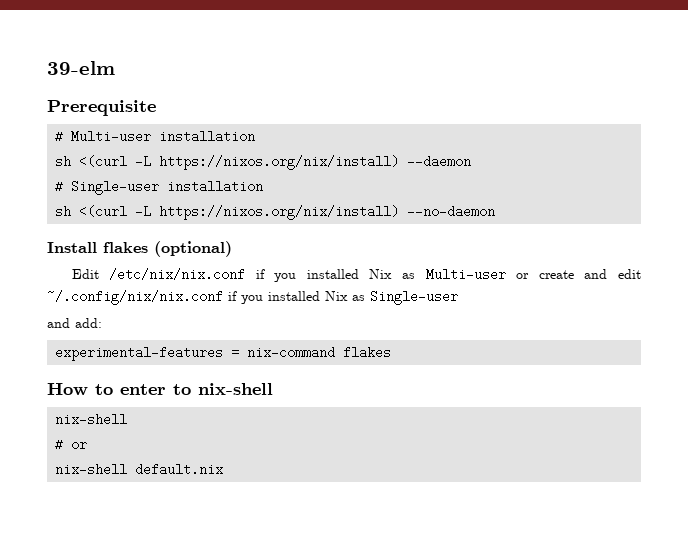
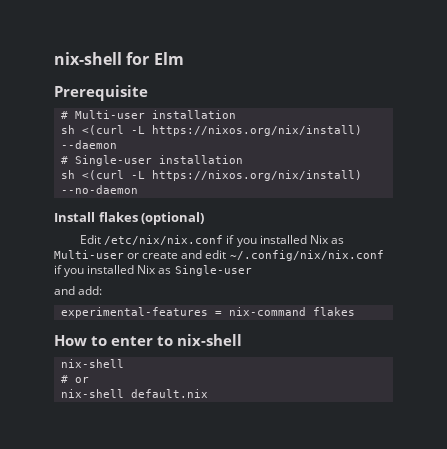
[47,61,115,75] 39-elm -> [54,52,184,65] nix-shell for Elm

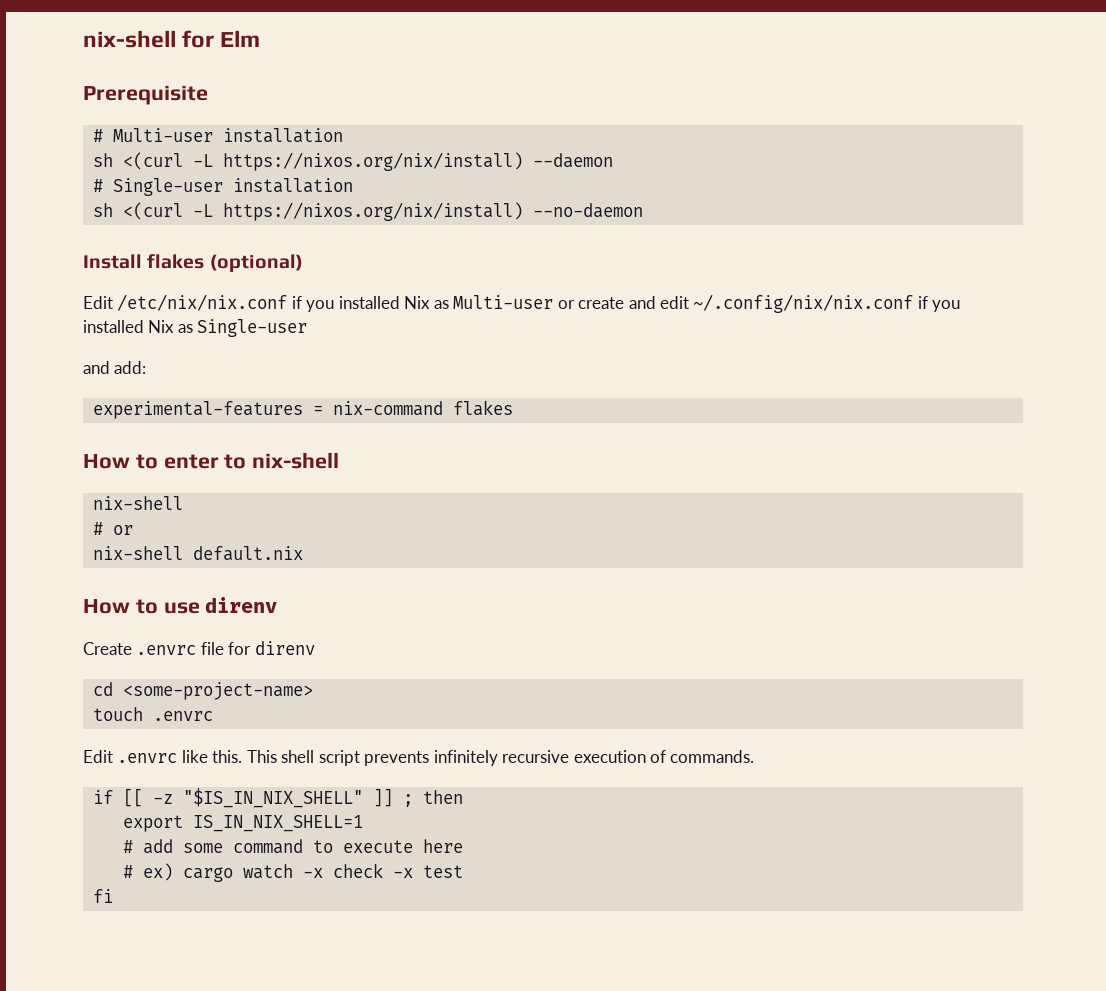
(208, 393) none -> [83,597,278,614] [83,641,315,655] [92,682,313,700] [92,707,213,721] [83,750,755,766] [92,788,463,808] [122,815,363,832] [122,839,463,854] [122,863,463,882] [92,889,113,903] // How to use direnv // Create .envrc file for direnv // cd <some-project-name> // touch .envrc // Edit .envrc like this. This shell script prevents infinitely recursive execution of commands. // if [[ -z "$IS_IN_NIX_SHELL" ]] ; then // export IS_IN_NIX_SHELL=1 // # add some command to execute here // # ex) cargo watch -x check -x test // fi

